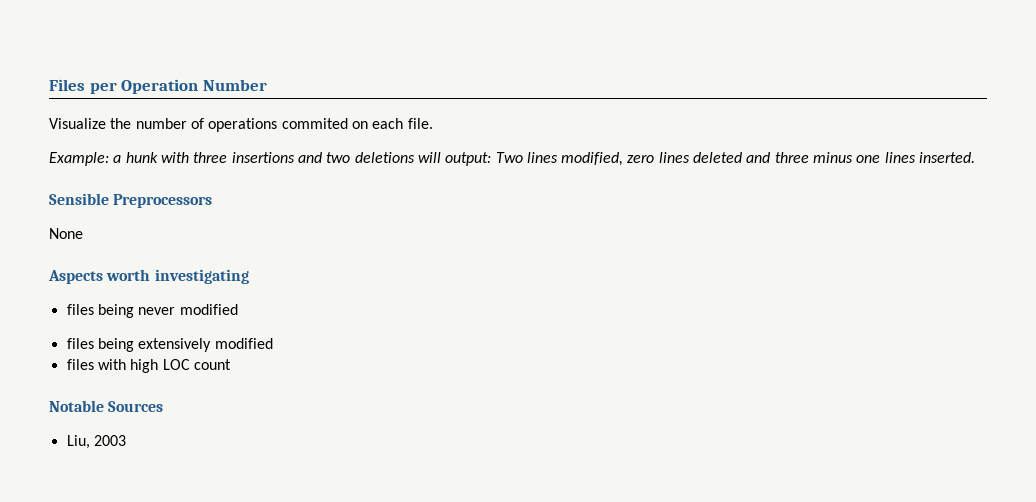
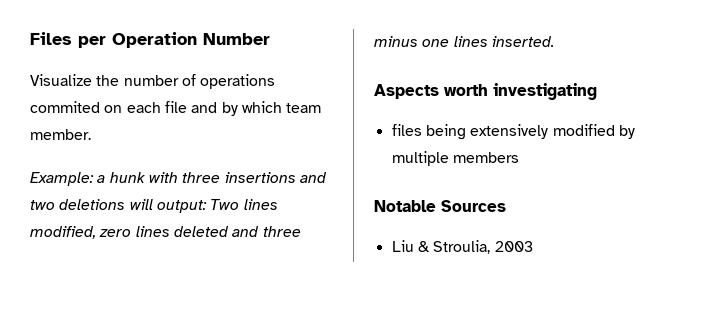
[407,118,433,129] file. -> [164,101,322,116] [30,129,91,140] file and by which team member.
[49,193,213,208] [49,228,83,239] // Sensible Preprocessors // None -> (554, 41) none
[66,304,238,318] // files being never modified -> (597, 91) none
[66,359,231,373] // files with high LOC count -> [618,125,635,139] [391,151,519,166] by multiple members
[66,435,90,449] Liu, -> [391,240,491,254] Liu & Stroulia,

